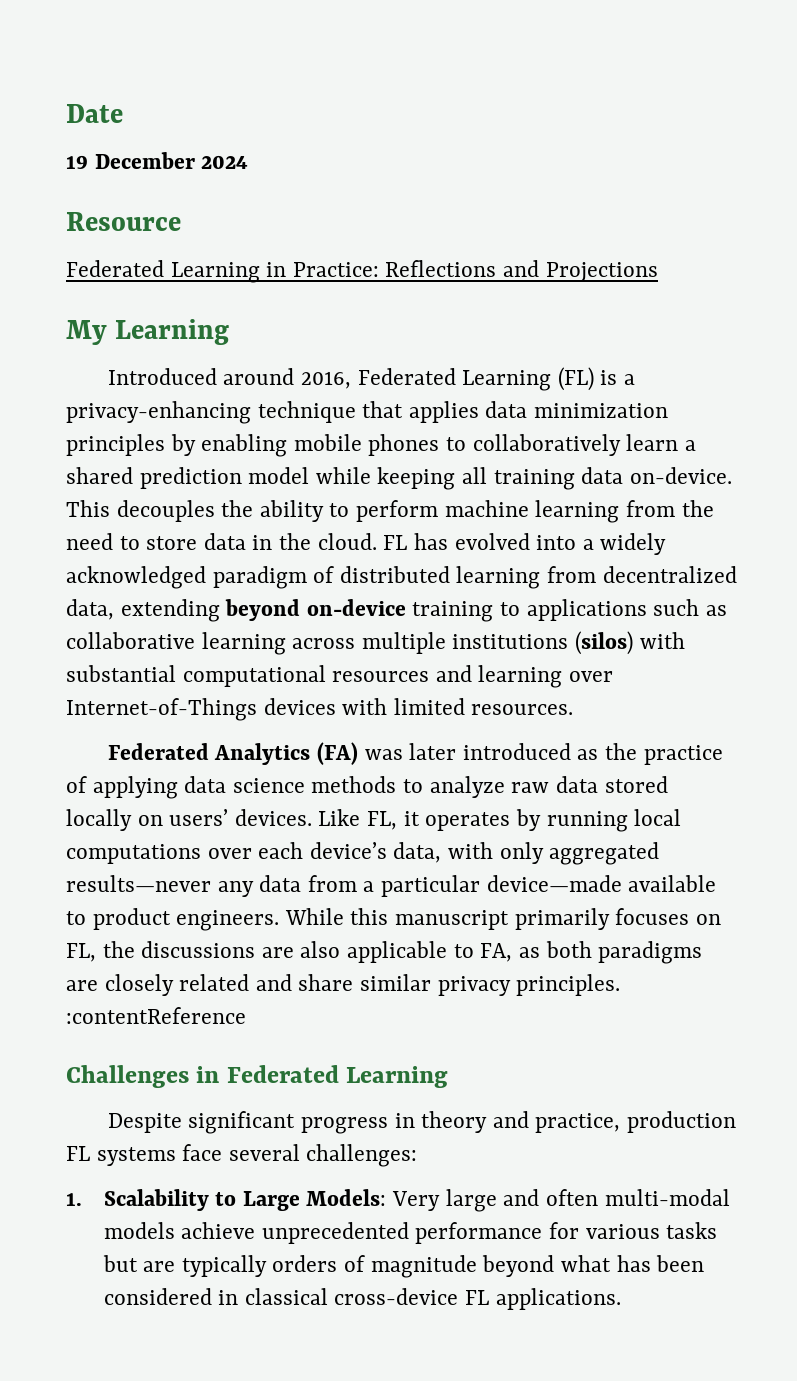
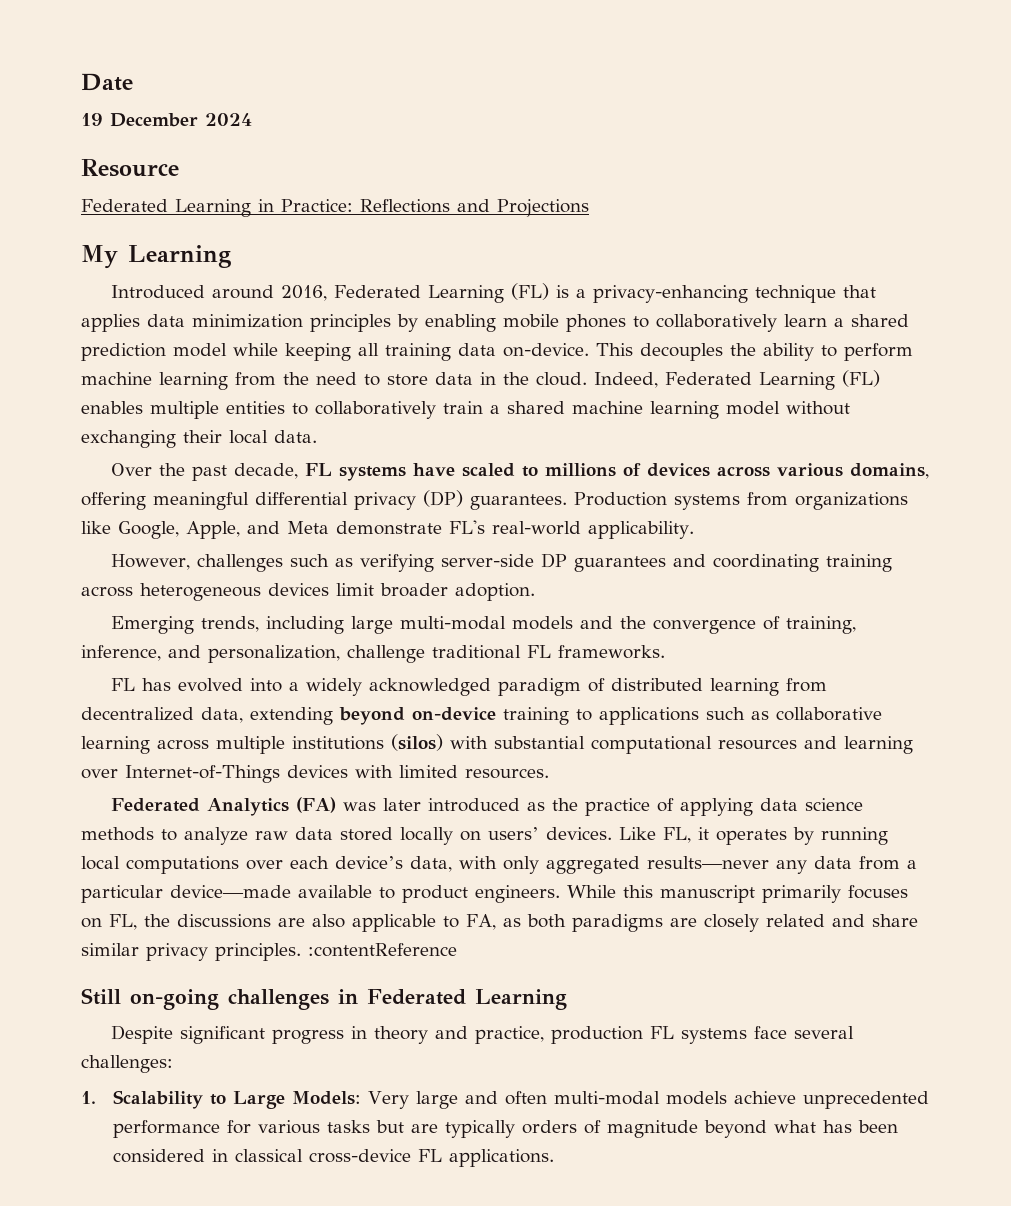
(377, 541) none -> [594,370,880,390] [81,401,850,419] [81,430,317,448] [110,463,929,481] [81,490,908,510] [81,520,694,539] [110,553,892,572] [81,583,535,601] [110,616,856,634] [81,645,665,663] Indeed, Federated Learning (FL) enables multiple entities to collaboratively train a shared machine learning model without exchanging their local data. // Over the past decade, FL systems have scaled to millions of devices across various domains, offering meaningful differential privacy (DP) guarantees. Production systems from organizations like Google, Apple, and Meta demonstrate FL's real-world applicability. // However, challenges such as verifying server-side DP guarantees and coordinating training across heterogeneous devices limit broader adoption. // Emerging trends, including large multi-modal models and the convergence of training, inference, and personalization, challenge traditional FL frameworks. //
[66,1065,189,1088] Challenges -> [81,988,329,1010] Still on-going challenges

